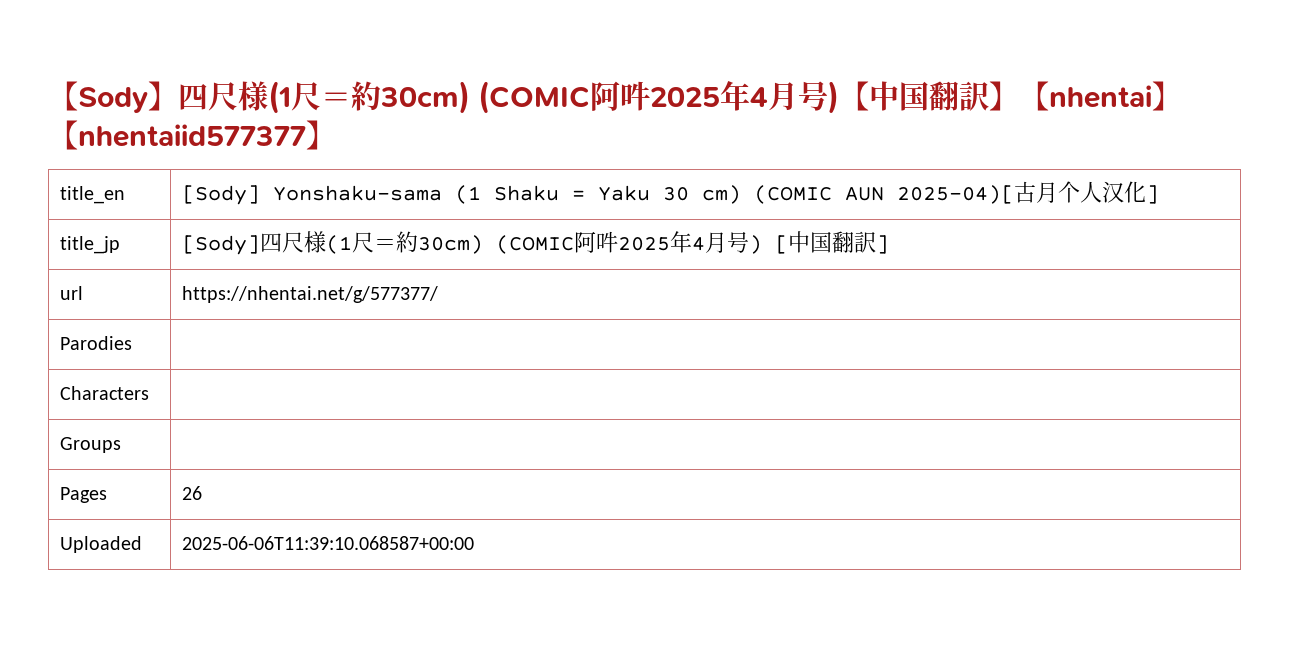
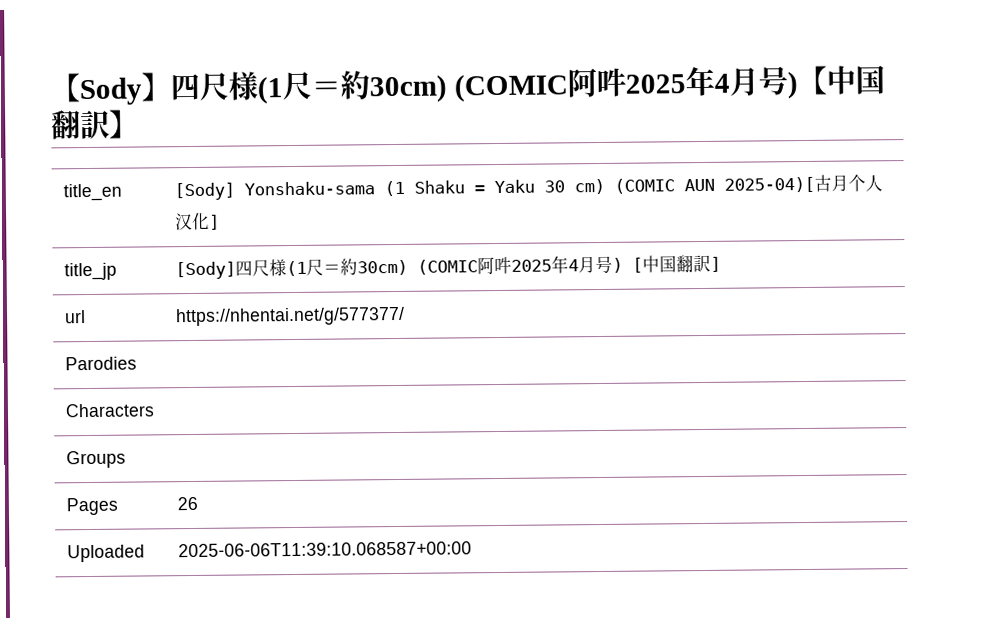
[1019,81,1183,111] [48,120,336,150] 【nhentai】【nhentaiid577377】 -> (139, 124) none

